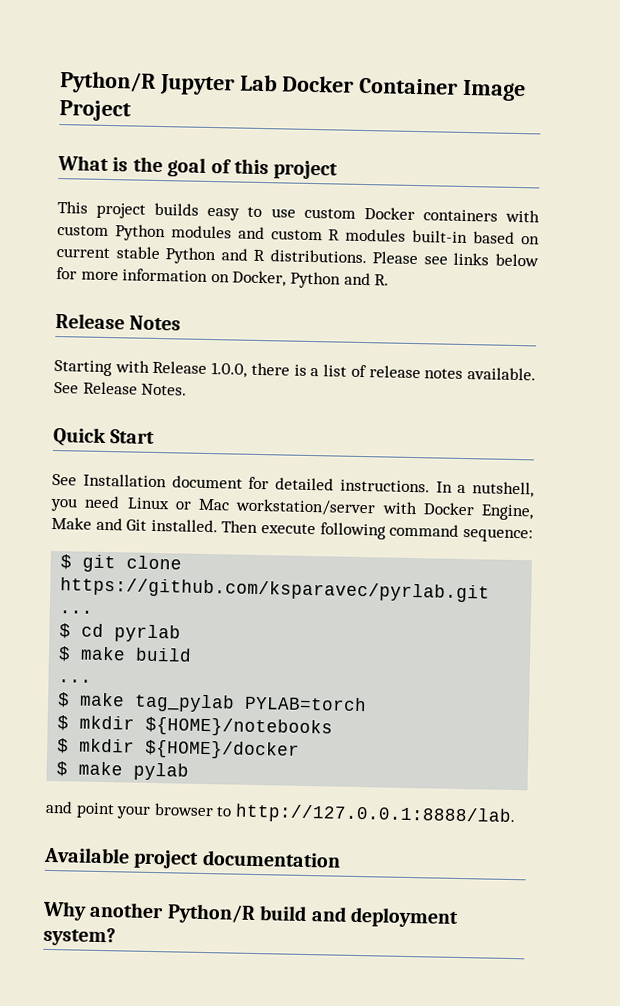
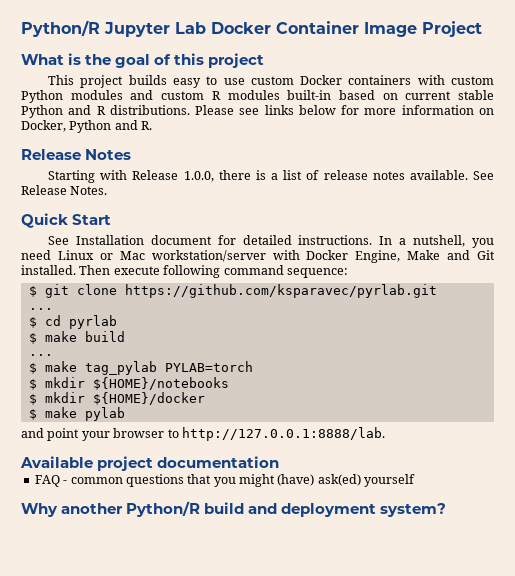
(341, 858) none -> [34,474,416,487] // FAQ - common questions that you might (have) ask(ed) yourself

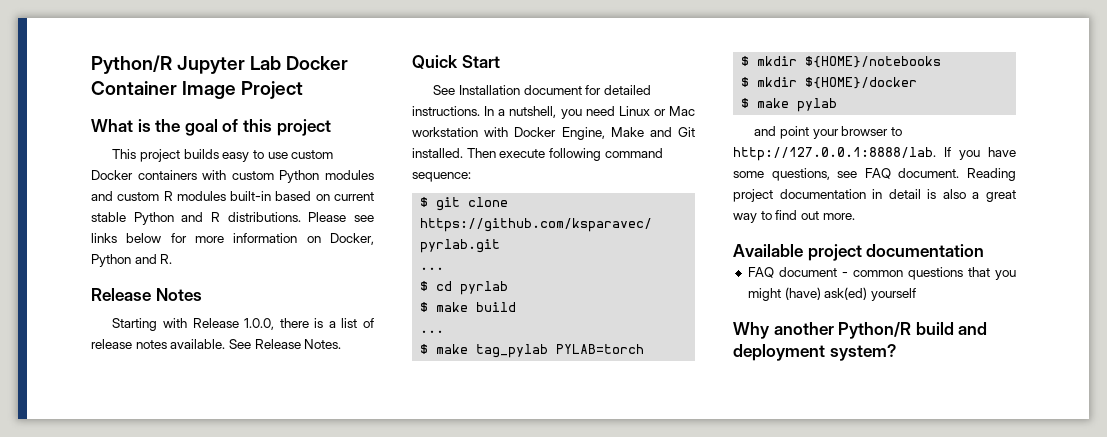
[151,250,266,262] workstation/server -> [412,127,478,137] workstation
(385, 434) none -> [944,147,1016,160] [733,168,1016,181] [733,189,1017,202] [733,210,855,223] If you have some questions, see FAQ document. Reading project documentation in detail is also a great way to find out more.
(60, 481) none -> [778,267,837,277] document

